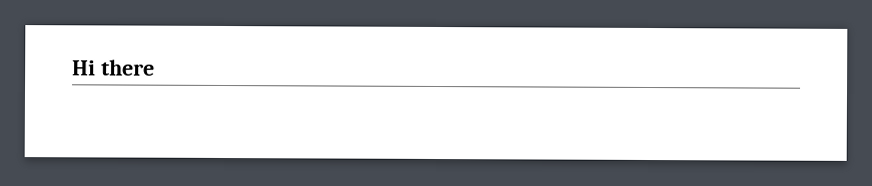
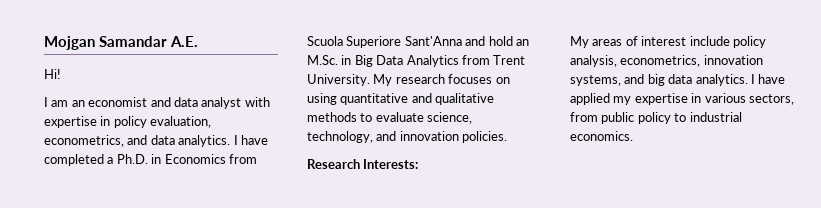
[72,59,155,76] Hi there -> [44,36,198,50] [44,69,61,79] [44,97,270,109] [44,116,212,128] [44,135,268,147] [44,154,257,166] [307,36,529,48] [307,55,526,67] [307,74,510,86] [307,93,495,105] [307,112,473,124] [307,131,508,143] [307,159,419,169] [570,36,766,48] [570,55,763,67] [570,74,786,86] [570,93,794,105] [570,112,742,124] [570,131,633,141] Mojgan Samandar A.E. // Hi! // I am an economist and data analyst with expertise in policy evaluation, econometrics, and data analytics. I have completed a Ph.D. in Economics from Scuola Superiore Sant'Anna and hold an M.Sc. in Big Data Analytics from Trent University. My research focuses on using quantitative and qualitative methods to evaluate science, technology, and innovation policies. // Research Interests: // My areas of interest include policy analysis, econometrics, innovation systems, and big data analytics. I have applied my expertise in various sectors, from public policy to industrial economics.

